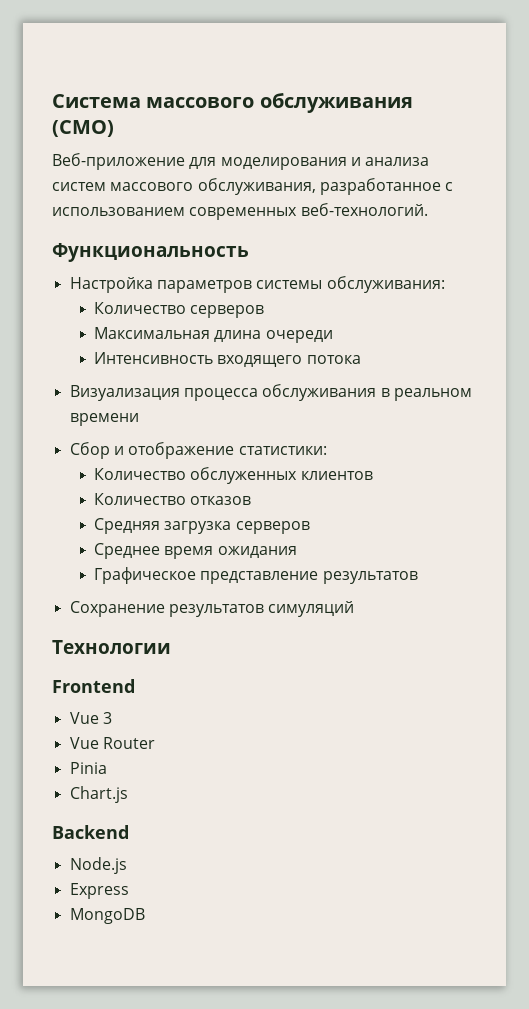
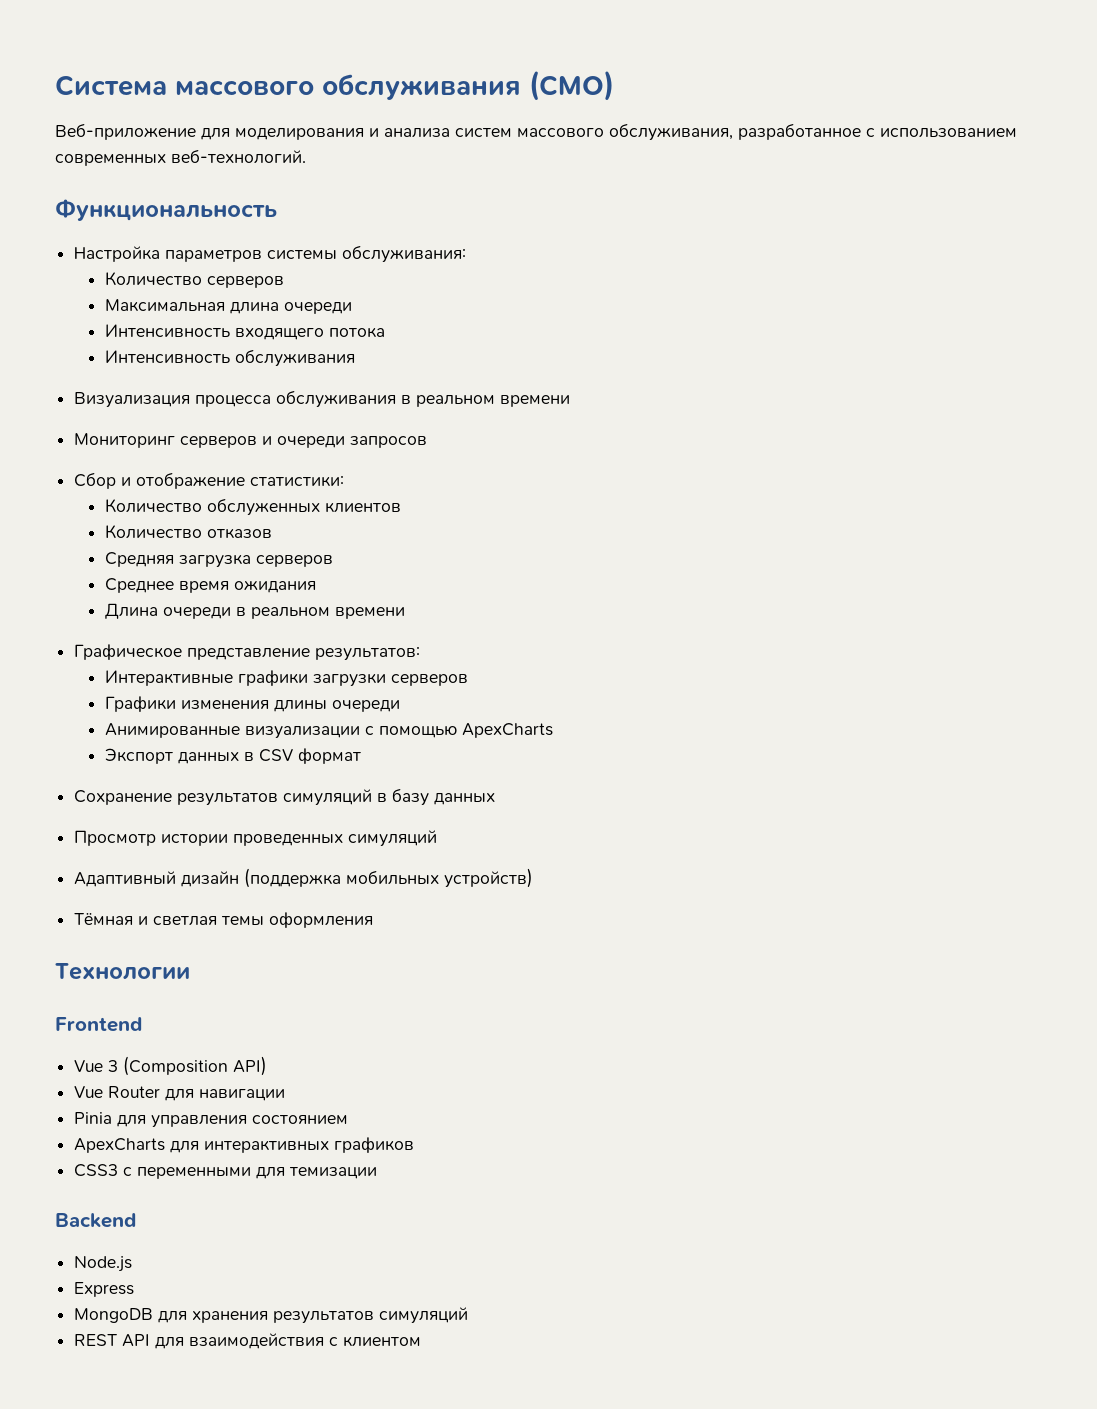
(361, 359) none -> [104,349,355,367] // Интенсивность обслуживания
(139, 419) none -> [74,433,428,448] // Мониторинг серверов и очереди запросов
[94,567,418,584] [69,601,355,617] Графическое представление результатов // Сохранение результатов симуляций -> [104,603,405,619] [74,644,421,661] [104,670,468,687] [104,696,400,712] [104,723,553,739] [104,748,361,764] [74,788,496,806] [74,830,438,847] [74,868,534,888] [74,912,374,928] Длина очереди в реальном времени // Графическое представление результатов: // Интерактивные графики загрузки серверов // Графики изменения длины очереди // Анимированные визуализации с помощью ApexCharts // Экспорт данных в CSV формат // Сохранение результатов симуляций в базу данных // Просмотр истории проведенных симуляций // Адаптивный дизайн (поддержка мобильных устройств) // Тёмная и светлая темы оформления
(112, 718) none -> [123,1056,268,1076] (Composition API)
(155, 743) none -> [165,1089,286,1101] для навигации
[69,786,128,803] [52,825,129,839] [69,857,127,874] [69,883,129,899] [69,908,145,924] // Chart.js // Backend // Node.js // Express // MongoDB -> [117,1115,349,1128] [74,1137,415,1153] [74,1164,378,1179] [55,1213,136,1228] [74,1256,133,1272] [74,1282,135,1297] [74,1307,469,1324] [74,1333,422,1349] для управления состоянием // ApexCharts для интерактивных графиков // CSS3 с переменными для темизации // Backend // Node.js // Express // MongoDB для хранения результатов симуляций // REST API для взаимодействия с клиентом

